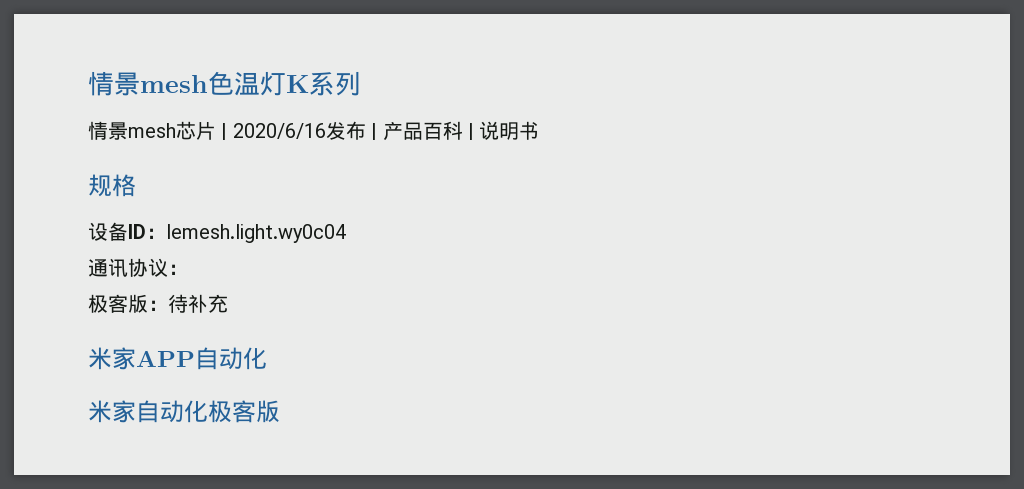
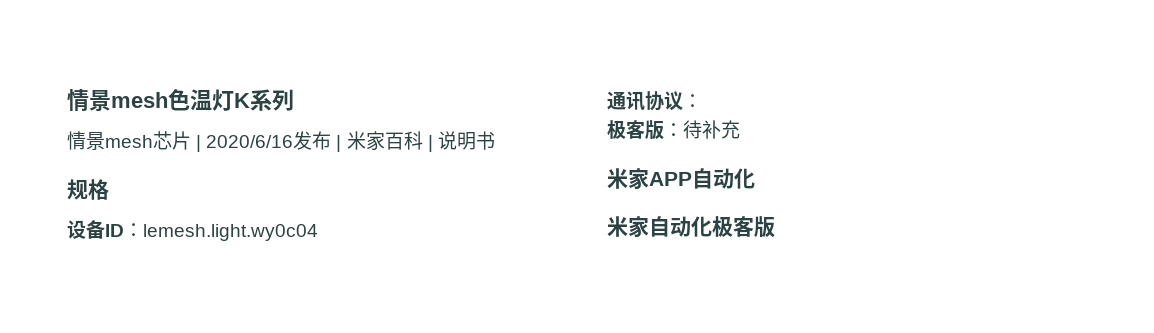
[382,121,423,140] 产品 -> [346,131,385,151] 米家

